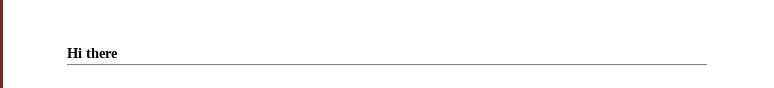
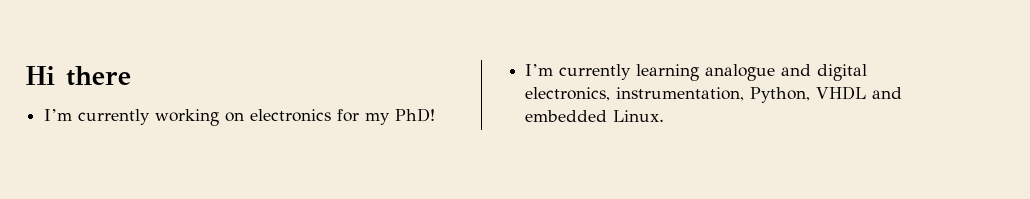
(118, 53) none -> [44,108,436,126] [525,64,868,81] [525,86,903,103] [525,110,665,122] // I’m currently working on electronics for my PhD! // I’m currently learning analogue and digital electronics, instrumentation, Python, VHDL and embedded Linux.

